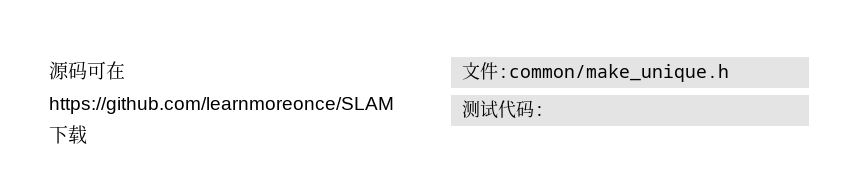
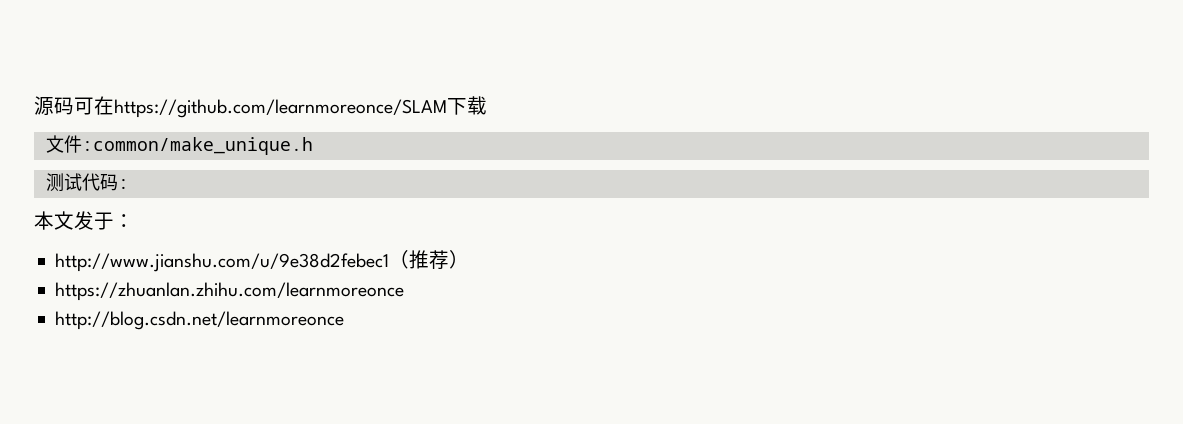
(546, 111) none -> [34,211,134,230] [55,250,470,272] [55,282,405,301] [55,311,345,330] // 本文发于： // http://www.jianshu.com/u/9e38d2febec1（推荐） // https://zhuanlan.zhihu.com/learnmoreonce // http://blog.csdn.net/learnmoreonce

